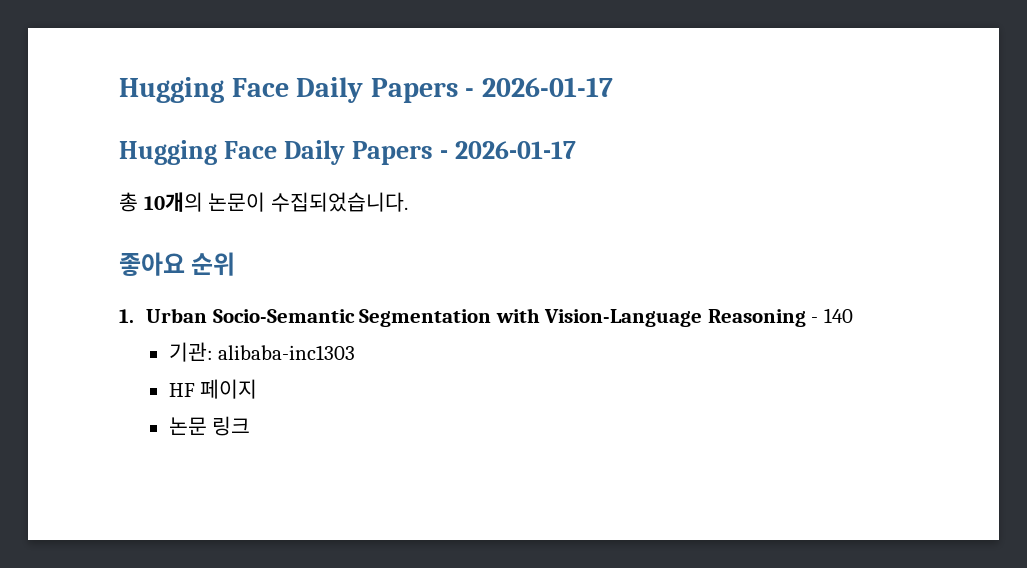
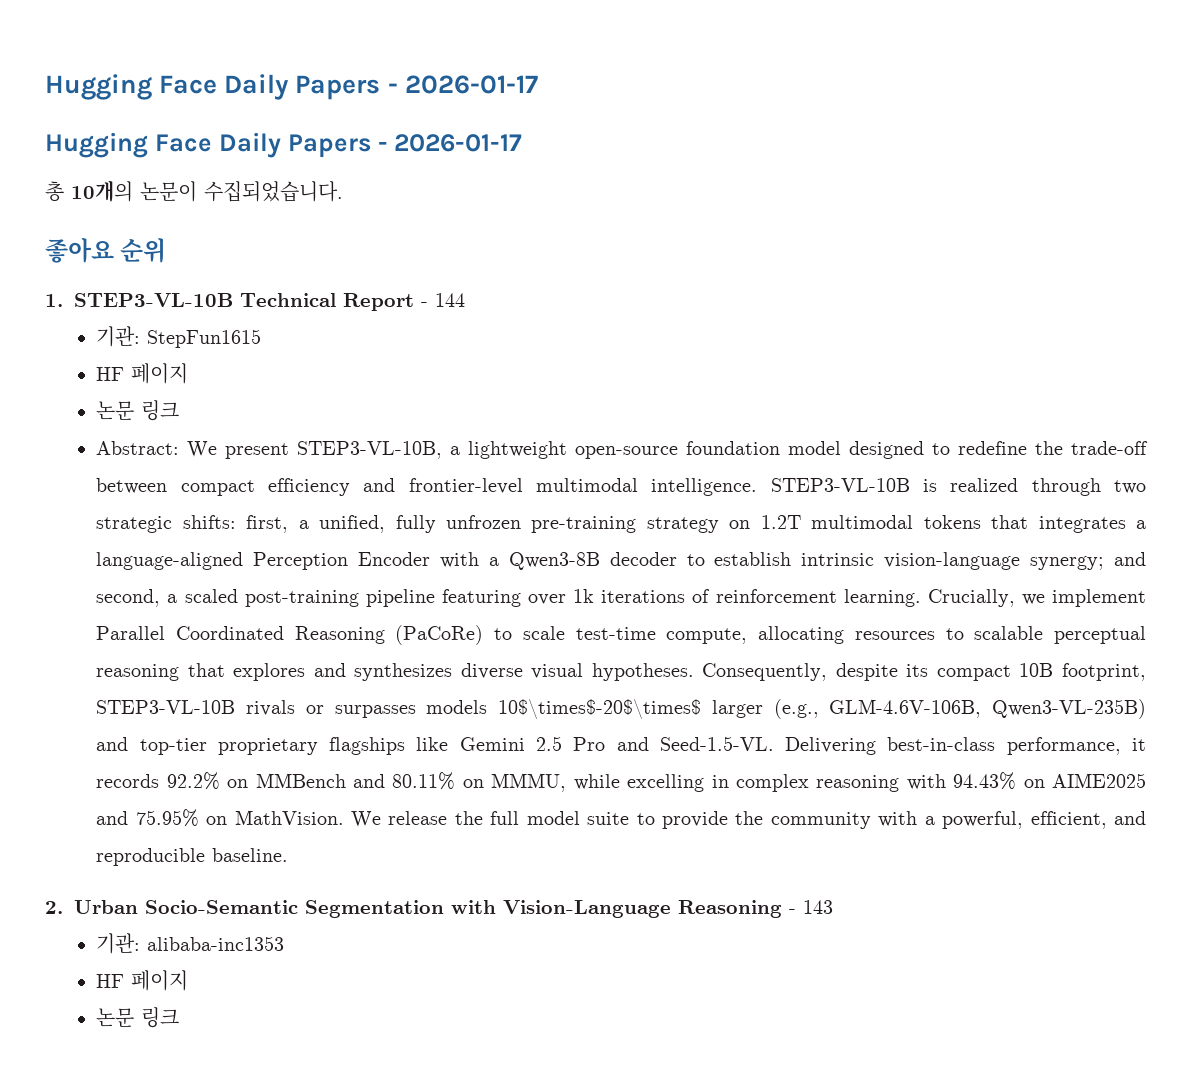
(134, 316) none -> [74,293,466,311] [96,326,262,348] [96,363,189,384] [96,400,180,421] [96,441,1149,459] [96,478,1146,496] [96,515,1147,533] [96,552,1146,570] [96,589,1146,607] [96,625,1147,645] [96,663,1147,681] [96,699,1146,719] [96,736,1146,755] [96,772,1146,792] [96,809,1147,829] [96,848,289,866] [45,901,63,914] STEP3-VL-10B Technical Report - 144 // 기관: StepFun1615 // HF 페이지 // 논문 링크 // Abstract: We present STEP3-VL-10B, a lightweight open-source foundation model designed to redefine the trade-off between compact efficiency and frontier-level multimodal intelligence. STEP3-VL-10B is realized through two strategic shifts: first, a unified, fully unfrozen pre-training strategy on 1.2T multimodal tokens that integrates a language-aligned Perception Encoder with a Qwen3-8B decoder to establish intrinsic vision-language synergy; and second, a scaled post-training pipeline featuring over 1k iterations of reinforcement learning. Crucially, we implement Parallel Coordinated Reasoning (PaCoRe) to scale test-time compute, allocating resources to scalable perceptual reasoning that explores and synthesizes diverse visual hypotheses. Consequently, despite its compact 10B footprint, STEP3-VL-10B rivals or surpasses models 10$\times$-20$\times$ larger (e.g., GLM-4.6V-106B, Qwen3-VL-235B) and top-tier proprietary flagships like Gemini 2.5 Pro and Seed-1.5-VL. Delivering best-in-class performance, it records 92.2% on MMBench and 80.11% on MMMU, while excelling in complex reasoning with 94.43% on AIME2025 and 75.95% on MathVision. We release the full model suite to provide the community with a powerful, efficient, and reproducible baseline. // 2.
[823,308,853,323] [168,342,356,362] 140 // 기관: alibaba-inc1303 -> [803,900,834,914] [96,933,285,954] 143 // 기관: alibaba-inc1353

